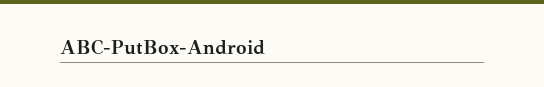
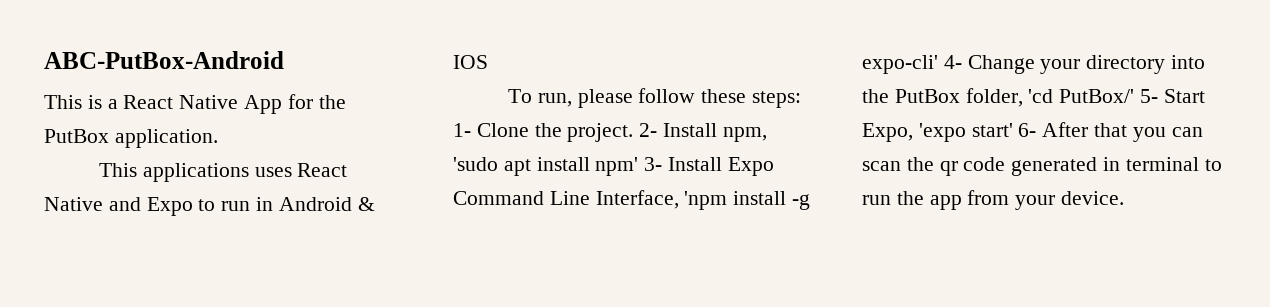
(265, 47) none -> [44,94,346,114] [44,129,218,148] [98,163,348,182] [44,197,375,216] [453,55,488,69] [507,88,801,108] [453,123,767,142] [453,157,774,176] [453,190,811,210] [862,55,1206,74] [862,88,1205,107] [862,122,1203,142] [862,157,1222,176] [862,190,1125,210] // This is a React Native App for the PutBox application. // This applications uses React Native and Expo to run in Android & IOS // To run, please follow these steps: 1- Clone the project. 2- Install npm, 'sudo apt install npm' 3- Install Expo Command Line Interface, 'npm install -g expo-cli' 4- Change your directory into the PutBox folder, 'cd PutBox/' 5- Start Expo, 'expo start' 6- After that you can scan the qr code generated in terminal to run the app from your device.

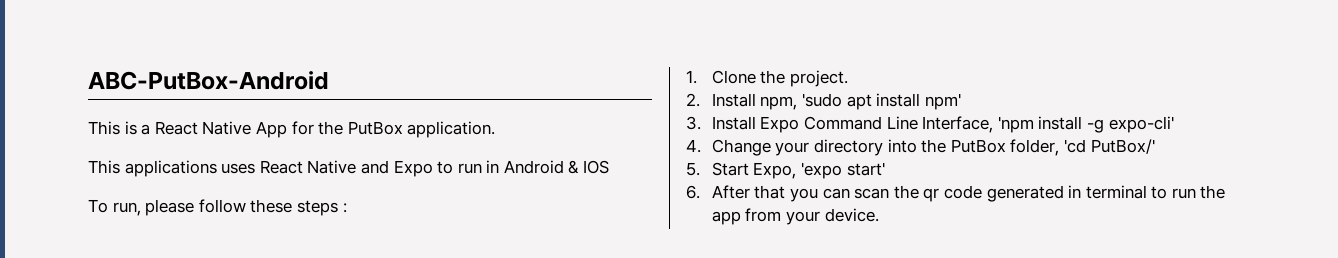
[751,91,801,108] [453,123,471,137] steps: 1- -> [296,200,347,216] [686,70,697,84] steps : // 1.
[639,123,658,137] 2- -> [686,93,700,107] // 2.
[644,157,663,171] 3- -> [686,116,701,130] // 3.
[943,55,962,69] 4- -> [686,139,701,153] // 4.
[1140,89,1159,103] 5- -> [686,162,700,176] // 5.
[1018,123,1037,137] 6- -> [686,185,700,199] // 6.

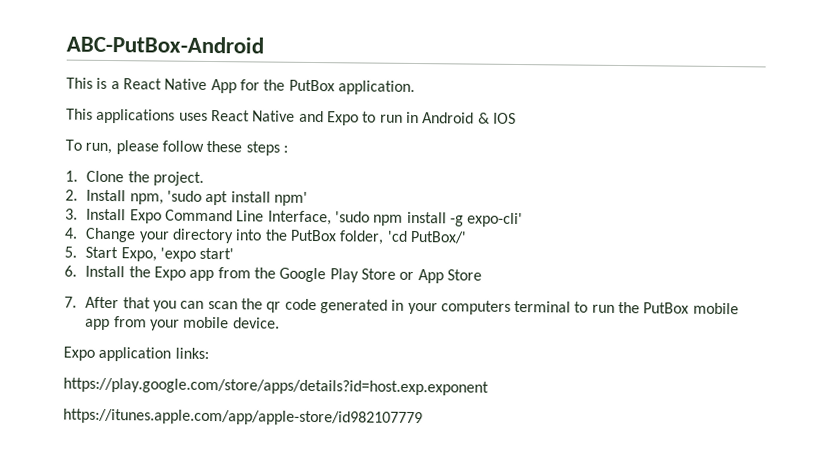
[997,116,1034,133] 'npm -> [334,211,404,226] 'sudo npm
(700, 192) none -> [85,265,482,284] [64,296,77,308] Install the Expo app from the Google Play Store or App Store // 7.
(1082, 191) none -> [407,300,511,315] your computers
(1226, 192) none -> [643,302,739,315] PutBox mobile
(821, 218) none -> [183,316,230,329] mobile
(879, 215) none -> [63,346,209,362] [63,377,489,396] [63,408,423,427] // Expo application links: // https://play.google.com/store/apps/details?id=host.exp.exponent // https://itunes.apple.com/app/apple-store/id982107779

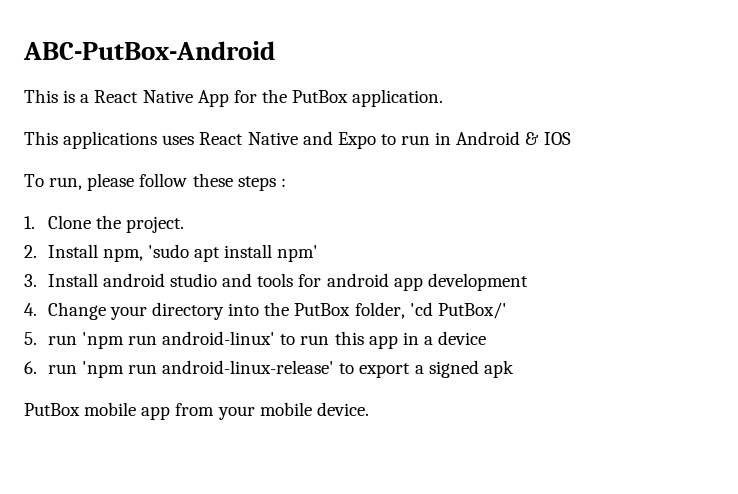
[129,209,524,228] Expo Command Line Interface, 'sudo npm install -g expo-cli' -> [102,273,528,291] android studio and tools for android app development
[85,246,235,262] [64,265,482,284] [64,296,641,315] Start Expo, 'expo start' // 6. Install the Expo app from the Google Play Store or App Store // 7. After that you can scan the qr code generated in your computers terminal to run the -> [47,331,487,349] [24,360,514,378] run 'npm run android-linux' to run this app in a device // 6. run 'npm run android-linux-release' to export a signed apk //
[63,346,209,362] [63,377,489,396] [63,408,423,427] // Expo application links: // https://play.google.com/store/apps/details?id=host.exp.exponent // https://itunes.apple.com/app/apple-store/id982107779 -> (369, 409) none

